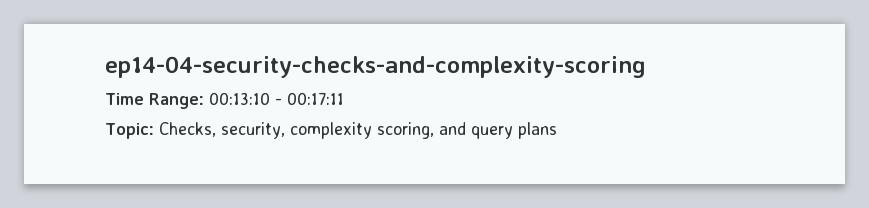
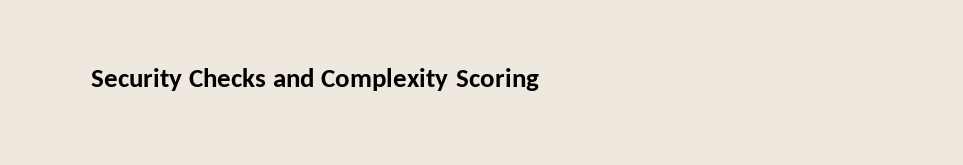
[105,56,646,78] [105,92,344,109] [105,122,557,139] ep14-04-security-checks-and-complexity-scoring // Time Range: 00:13:10 - 00:17:11 // Topic: Checks, security, complexity scoring, and query plans -> [91,68,539,91] Security Checks and Complexity Scoring

